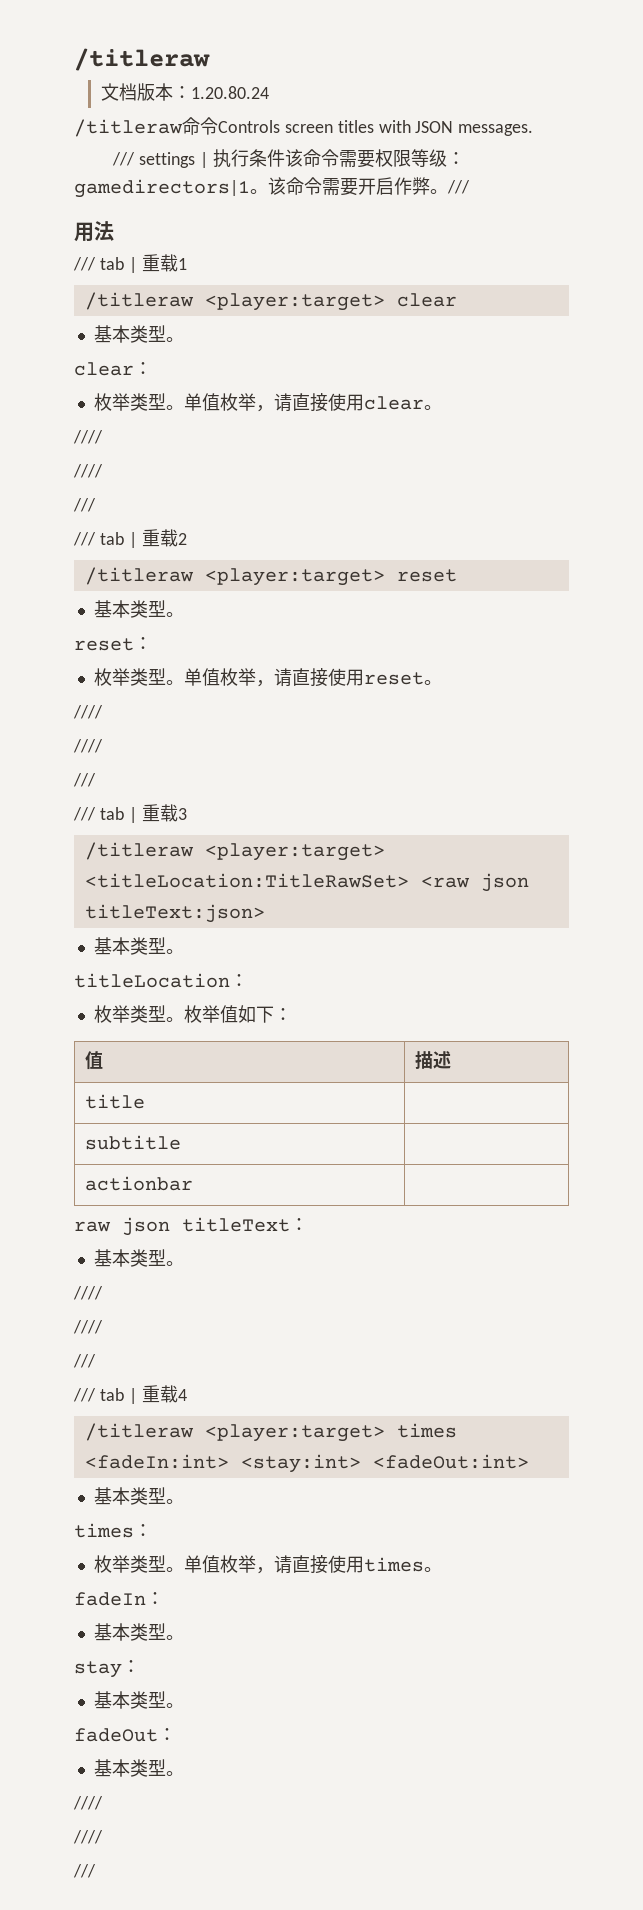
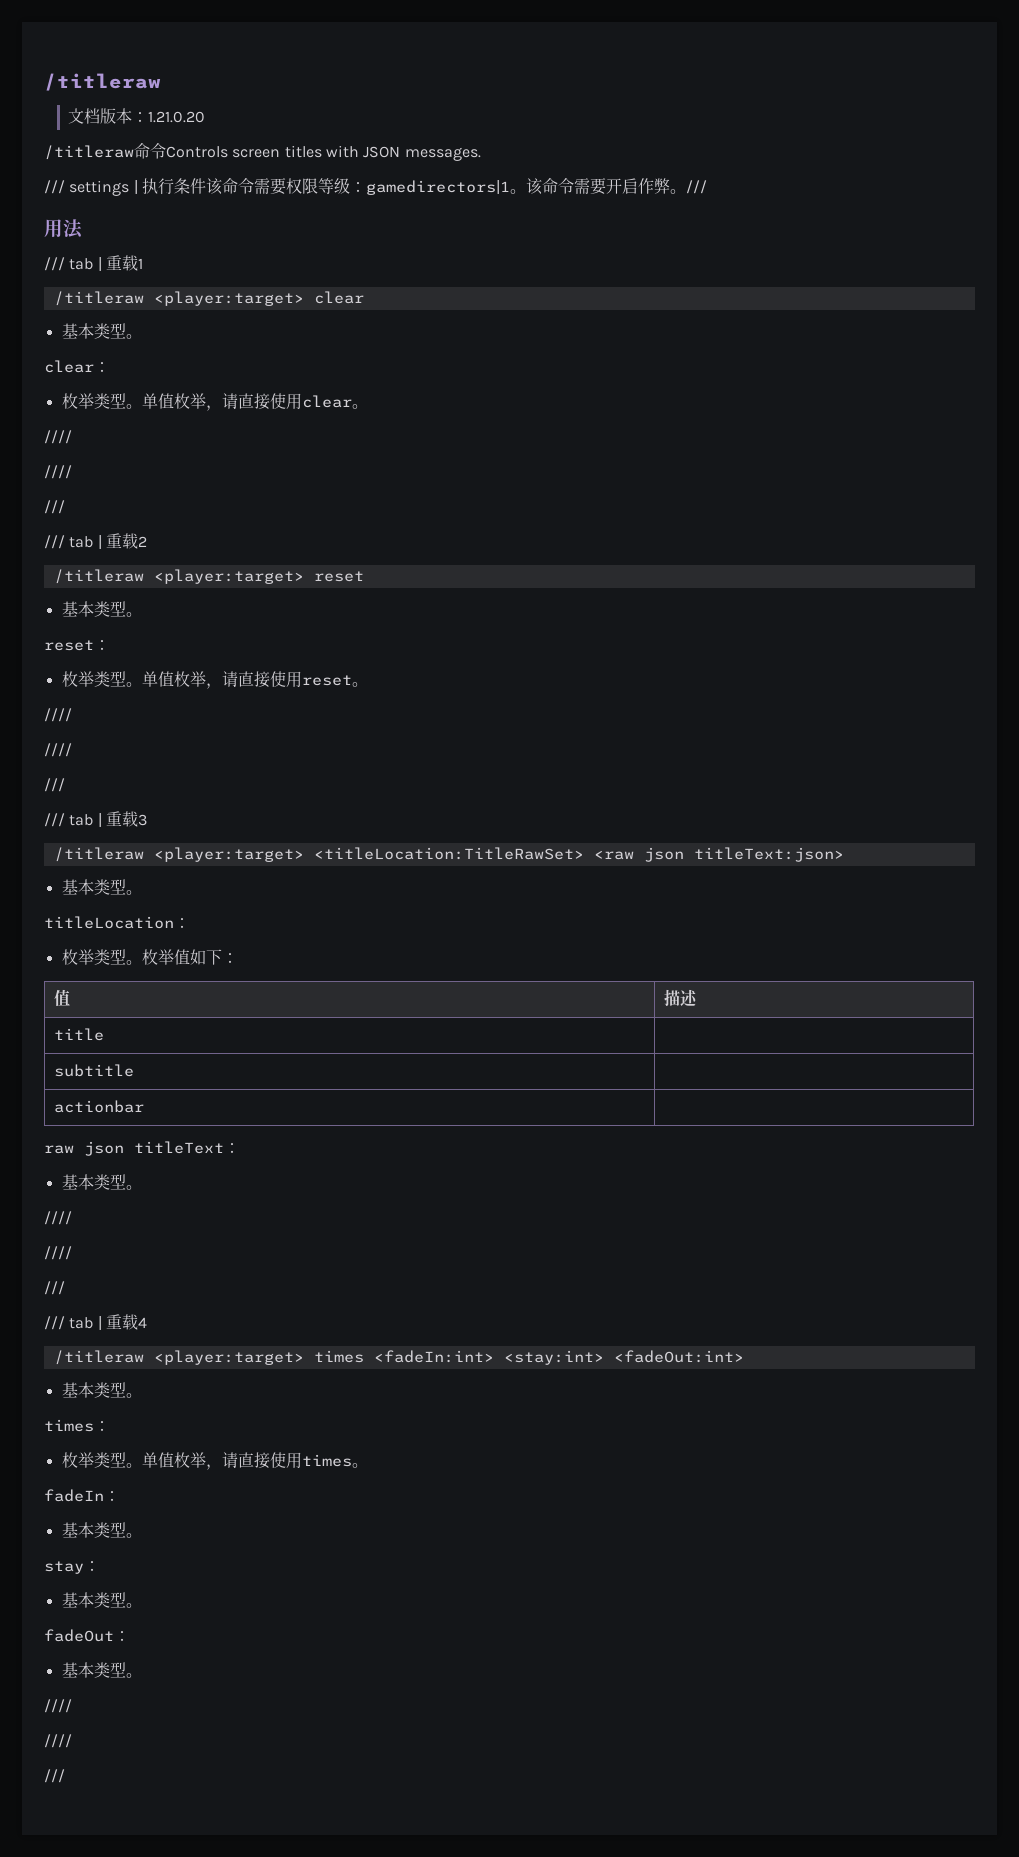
[190,86,269,99] 1.20.80.24 -> [148,111,206,123] 1.21.0.20

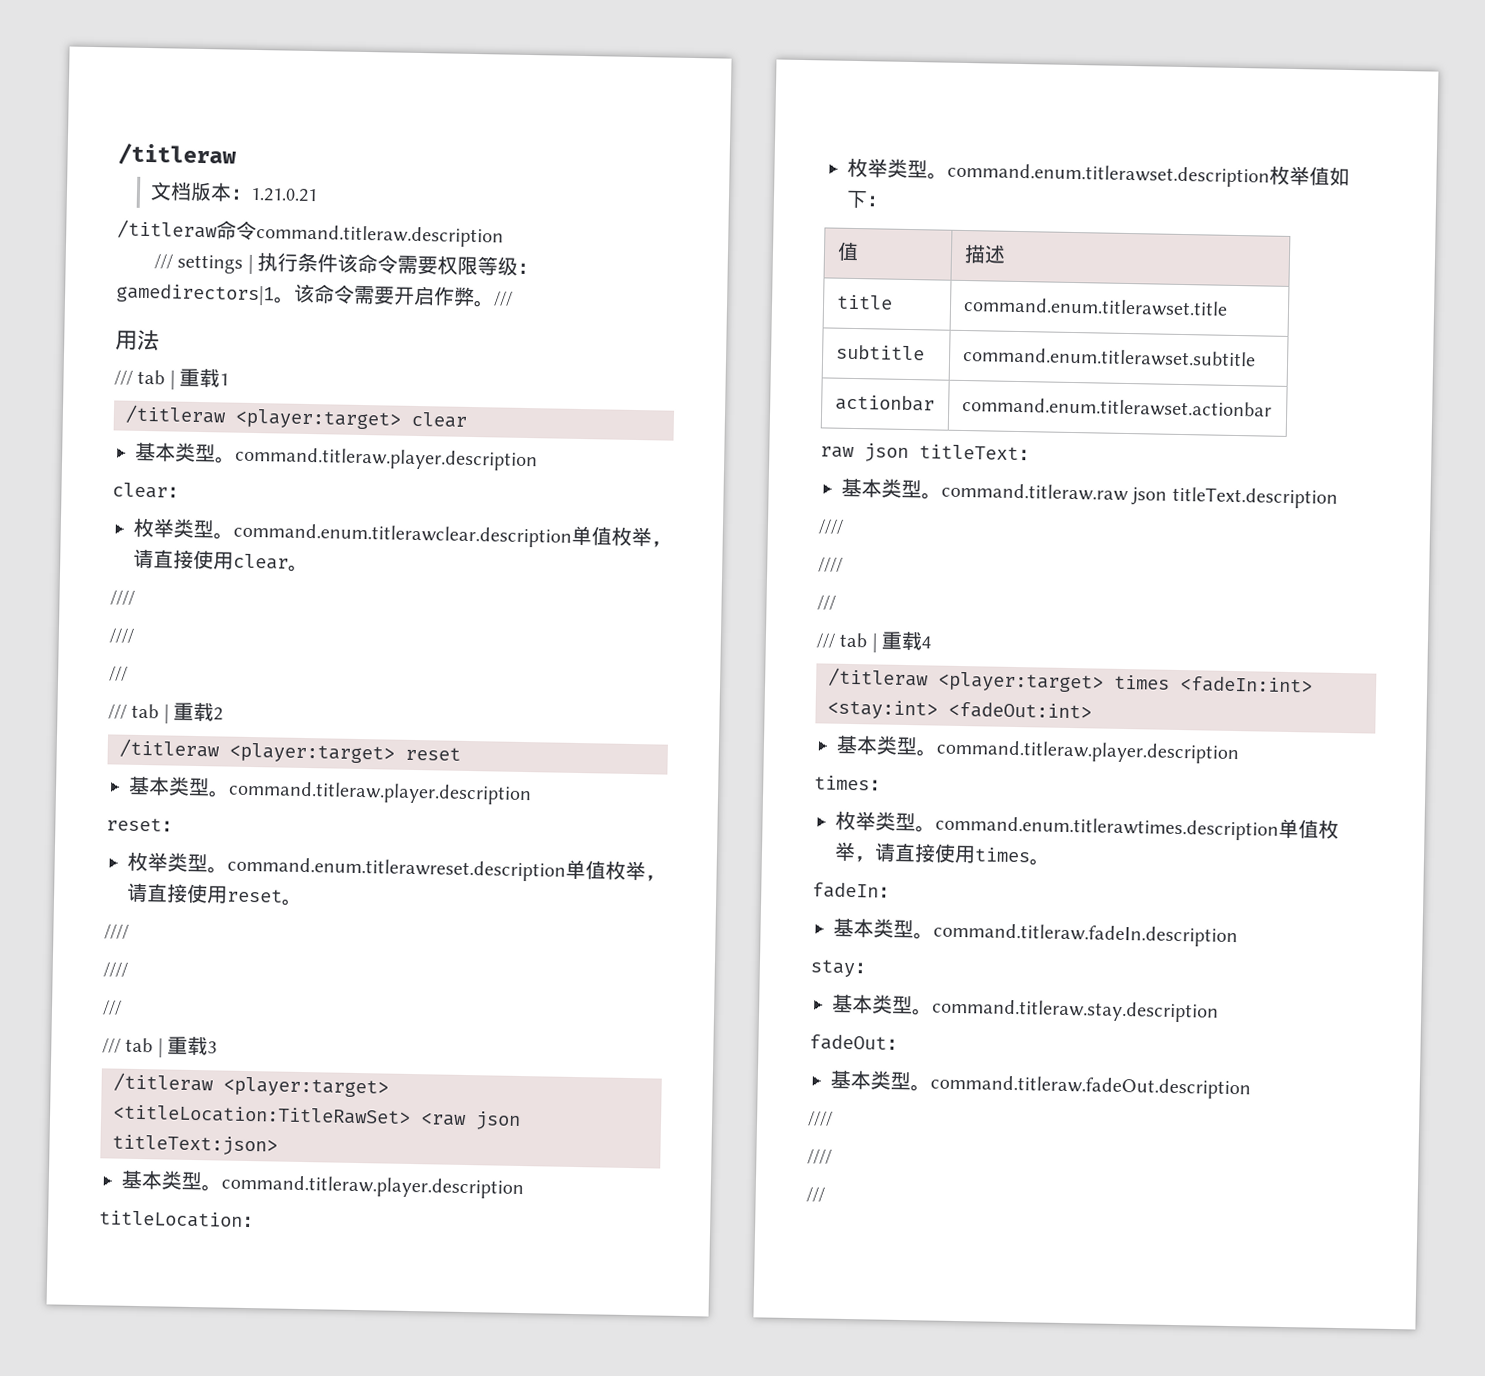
[148,111,206,123] 1.21.0.20 -> [250,187,319,203] 1.21.0.21
[166,145,481,161] Controls screen titles with JSON messages. -> [256,224,504,248] command.titleraw.description
(142, 336) none -> [234,446,538,472] command.titleraw.player.description
(142, 406) none -> [233,522,572,548] command.enum.titlerawclear.description
(142, 614) none -> [228,780,532,806] command.titleraw.player.description
(142, 684) none -> [227,856,566,882] command.enum.titlerawreset.description
(142, 892) none -> [221,1174,524,1200] command.titleraw.player.description
(142, 962) none -> [947,162,1270,188] command.enum.titlerawset.description
(104, 1034) none -> [962,296,1228,317] command.enum.titlerawset.title
(134, 1070) none -> [962,346,1256,368] command.enum.titlerawset.subtitle
(144, 1106) none -> [961,396,1272,418] command.enum.titlerawset.actionbar
(142, 1187) none -> [941,482,1338,509] command.titleraw.raw json titleText.description
(142, 1395) none -> [936,739,1240,765] command.titleraw.player.description
(142, 1465) none -> [935,815,1279,841] command.enum.titlerawtimes.description
(142, 1535) none -> [933,922,1238,948] command.titleraw.fadeIn.description
(142, 1605) none -> [931,998,1219,1023] command.titleraw.stay.description
(142, 1675) none -> [930,1074,1251,1100] command.titleraw.fadeOut.description

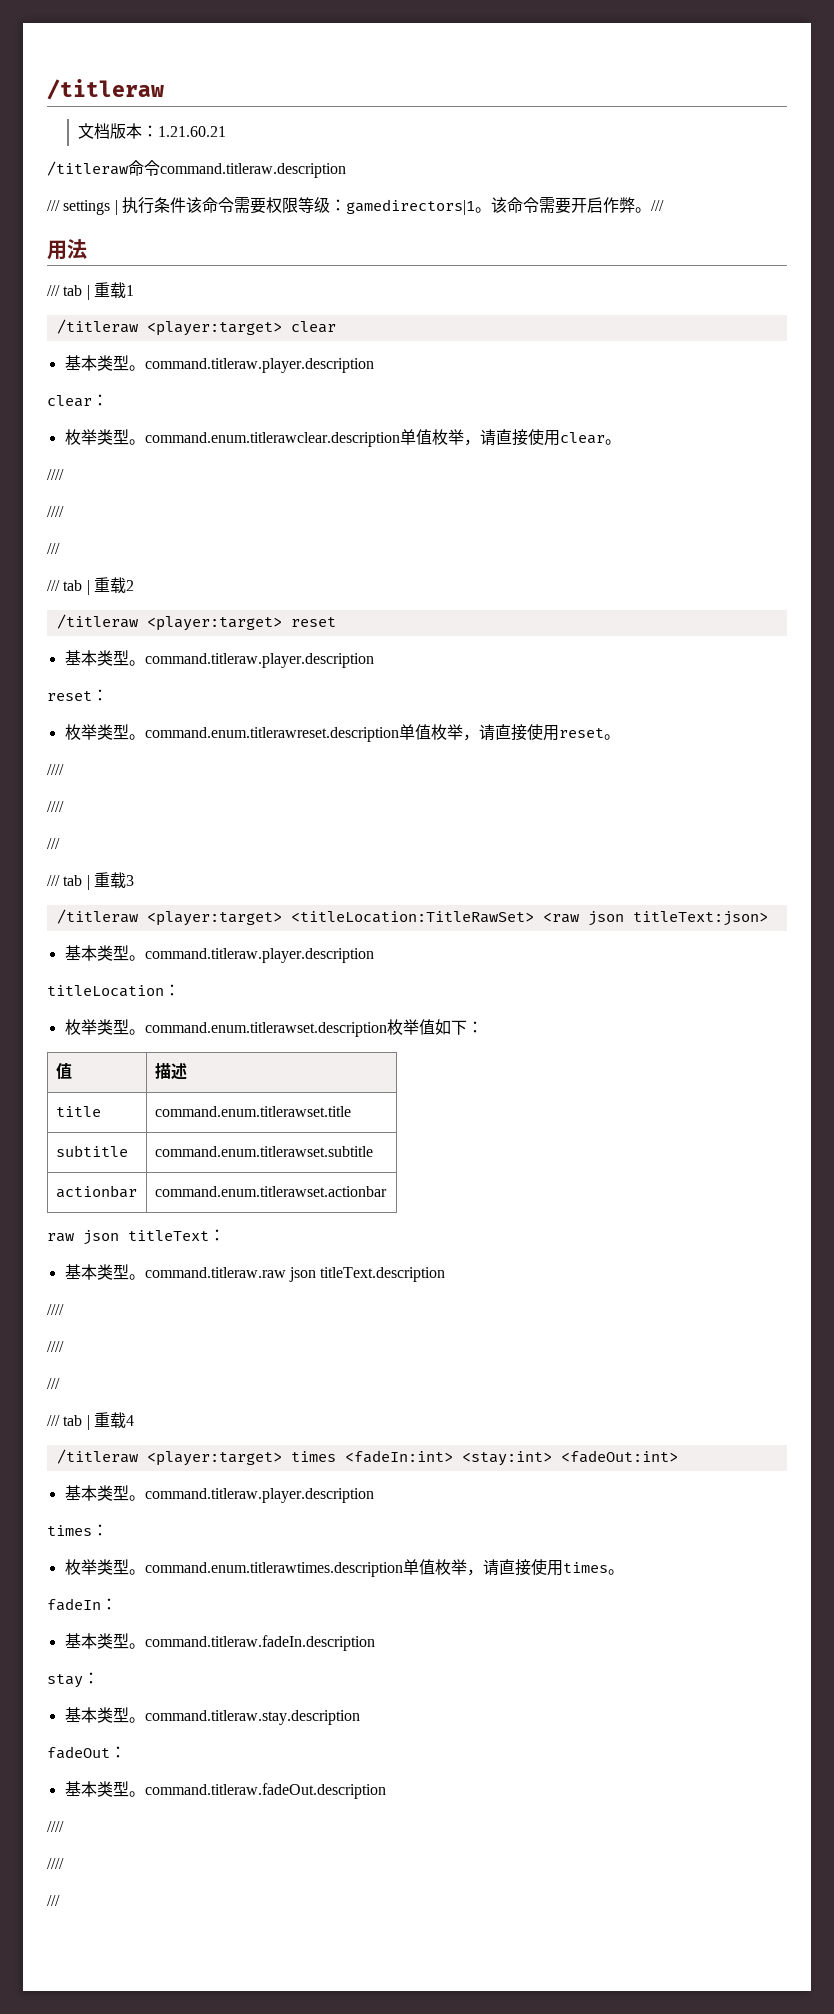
[250,187,319,203] 1.21.0.21 -> [158,126,227,137] 1.21.60.21

